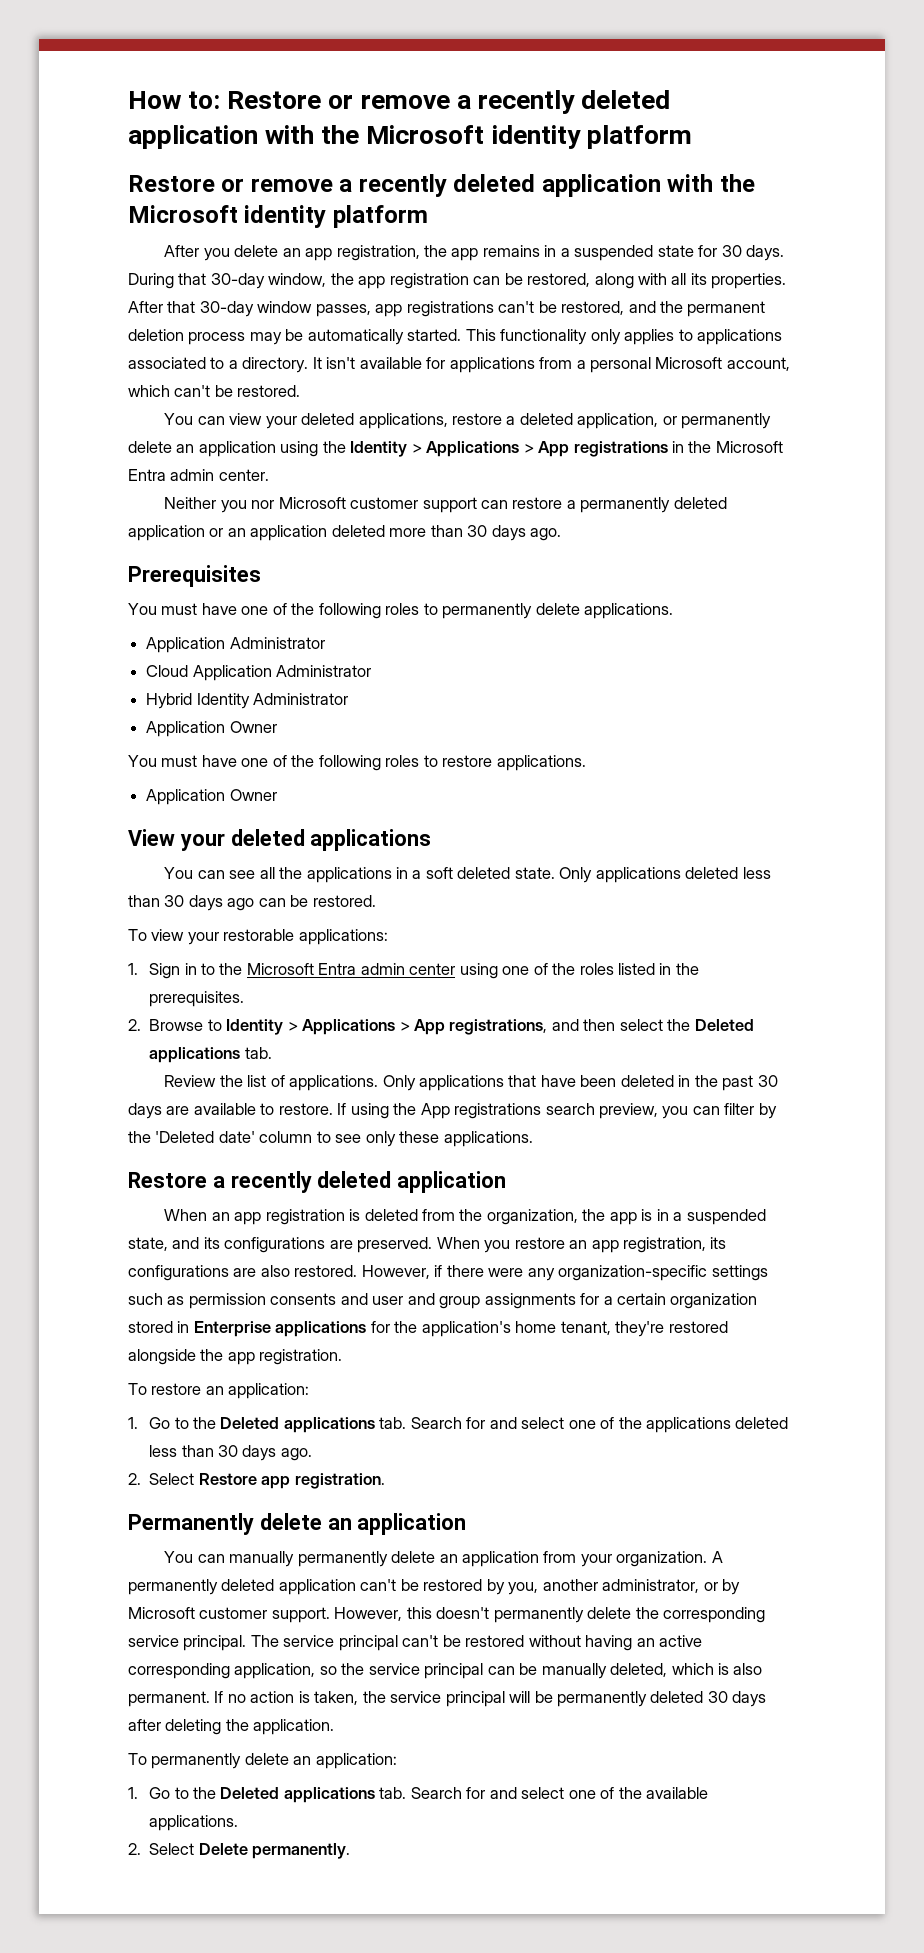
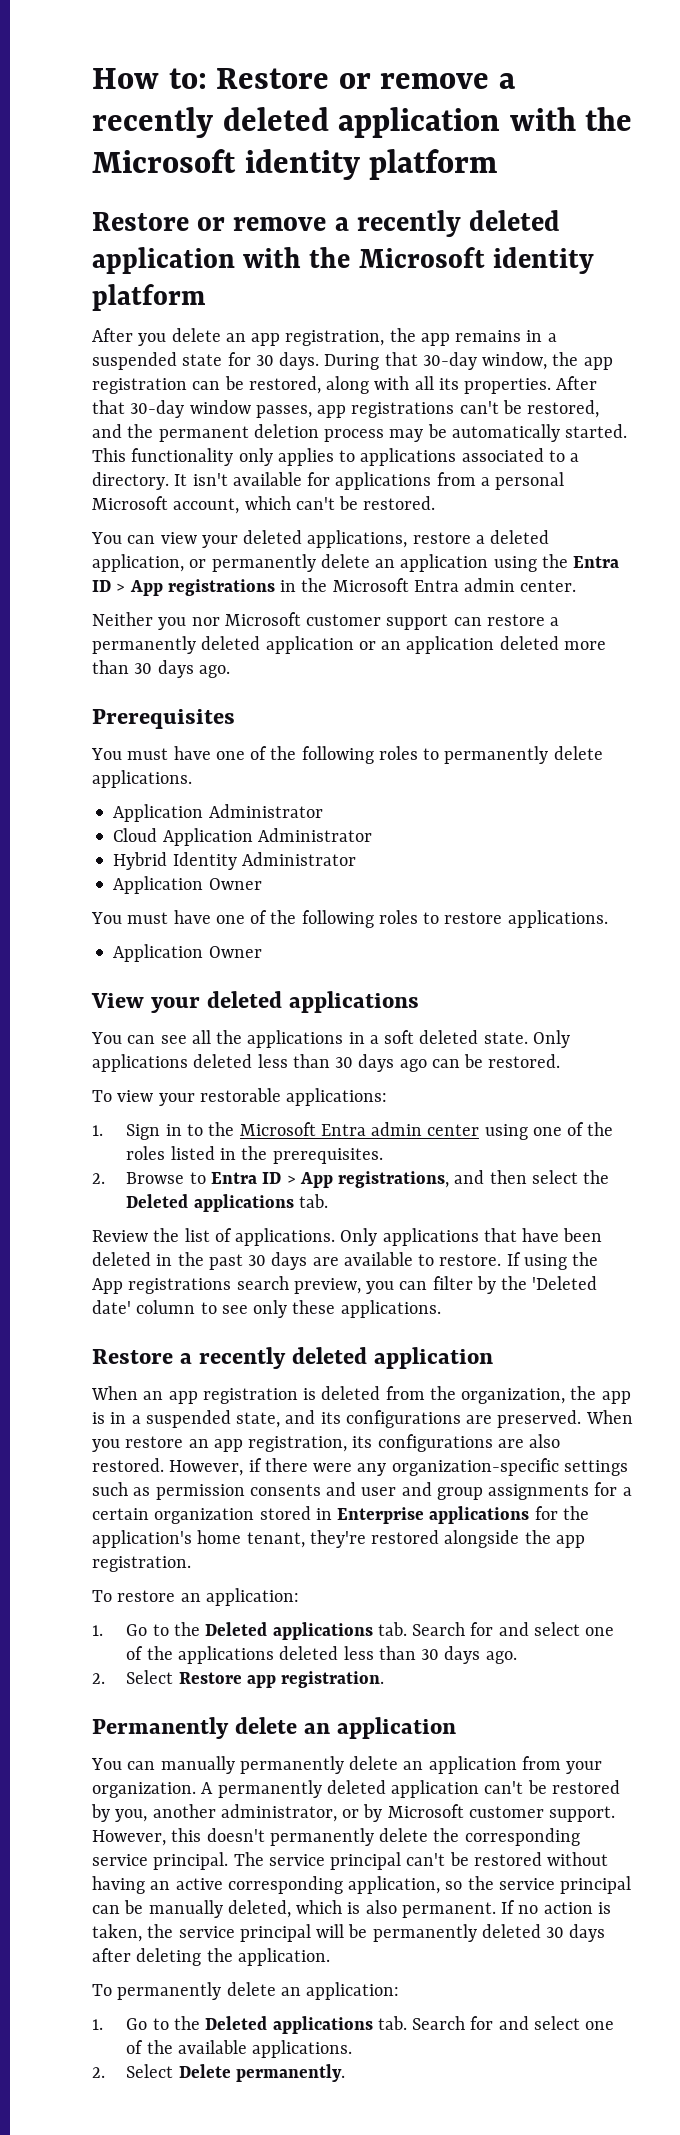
[350,441,520,457] Identity > Applications -> [573,556,620,568] [92,580,111,592] Entra ID
[226,1019,396,1035] Identity > Applications -> [210,1172,282,1184] Entra ID

